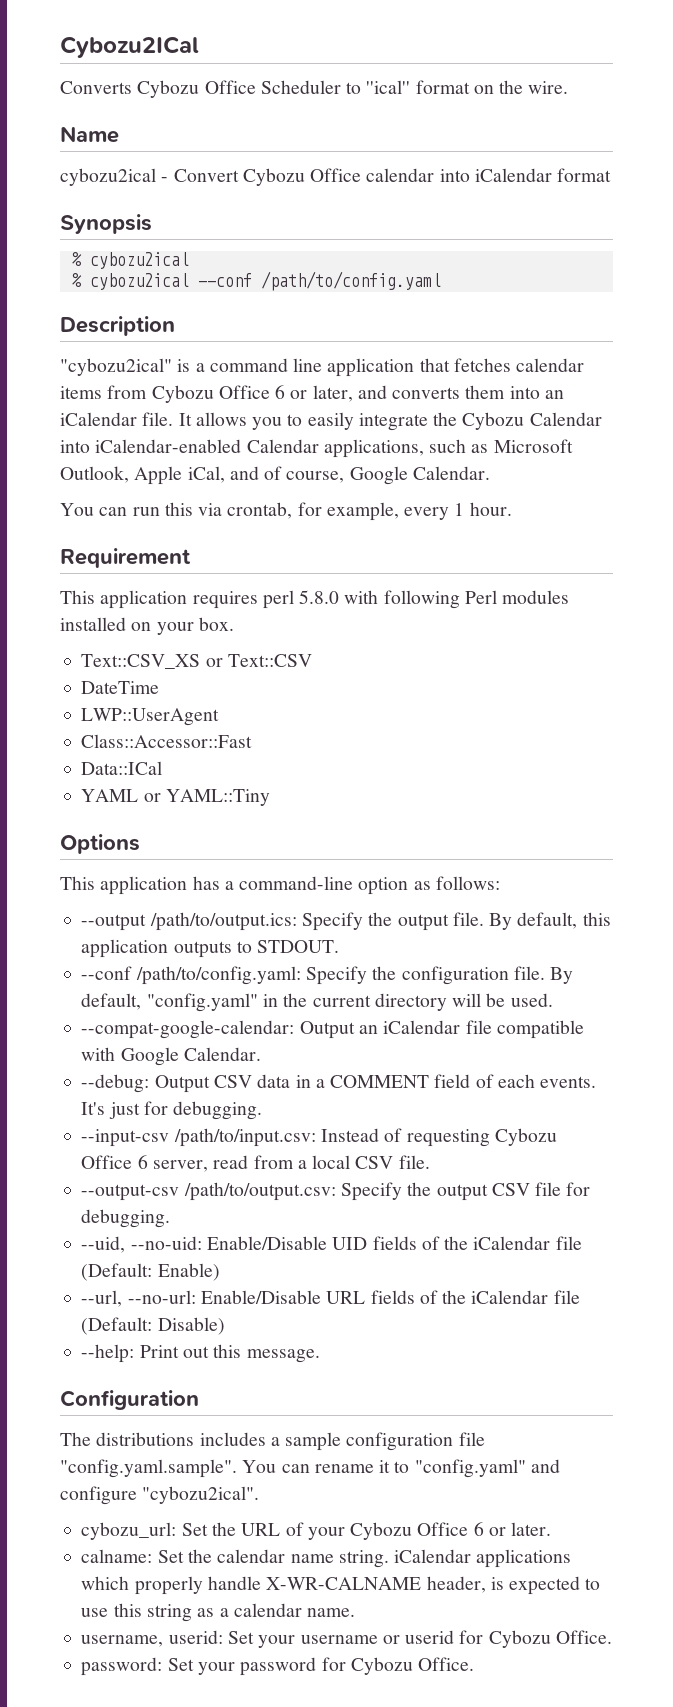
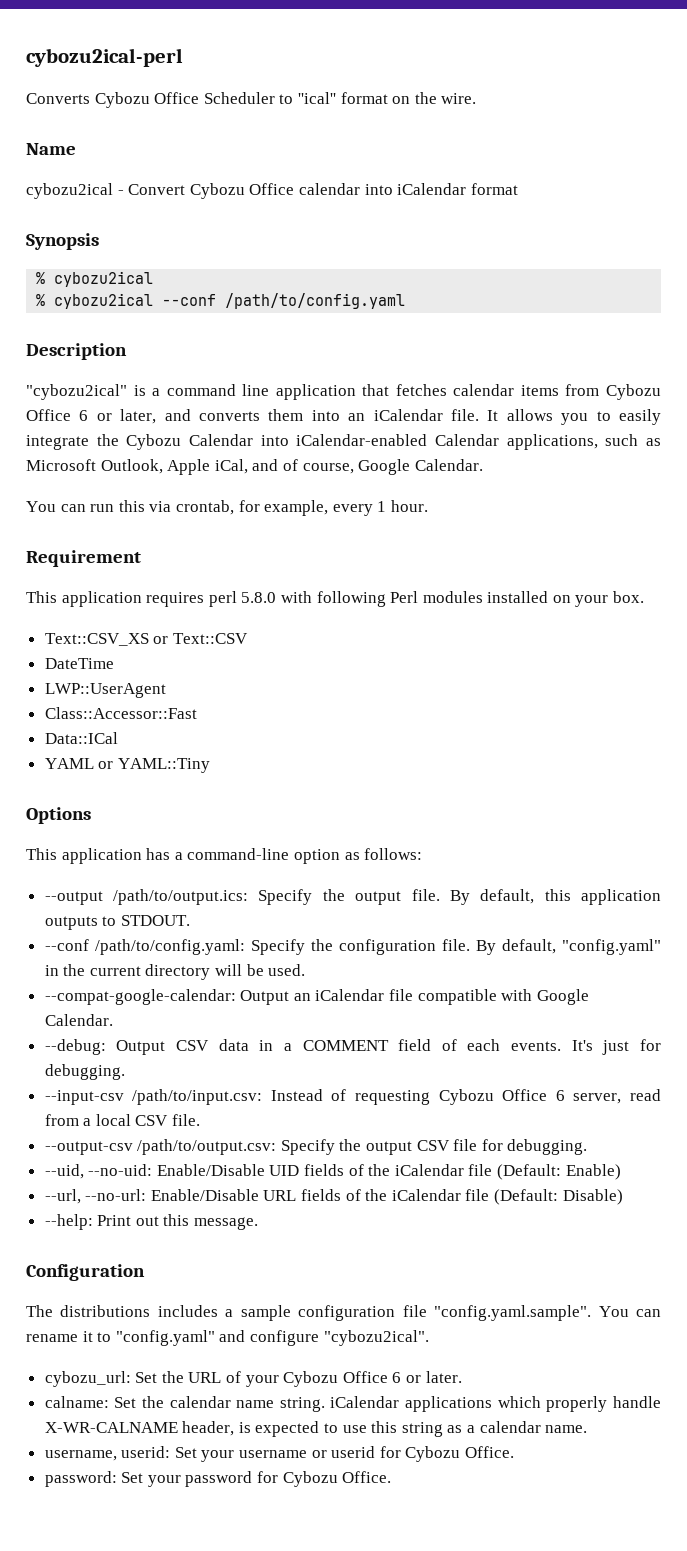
[60,36,199,58] Cybozu2ICal -> [26,48,183,67] cybozu2ical-perl

